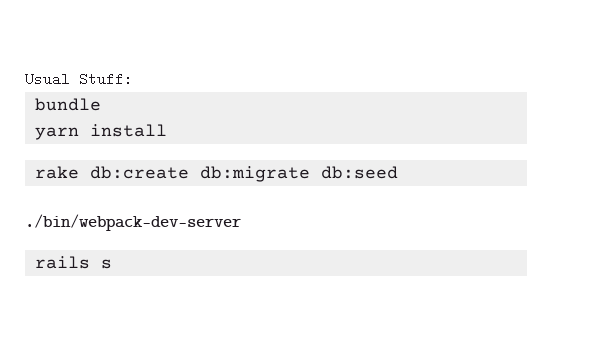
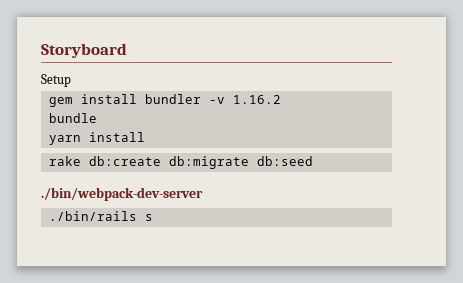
[25,72,133,86] Usual Stuff: -> [41,43,127,58] [41,74,71,87] [48,94,281,107] Storyboard // Setup // gem install bundler -v 1.16.2
[35,256,91,269] rails -> [48,211,137,221] ./bin/rails

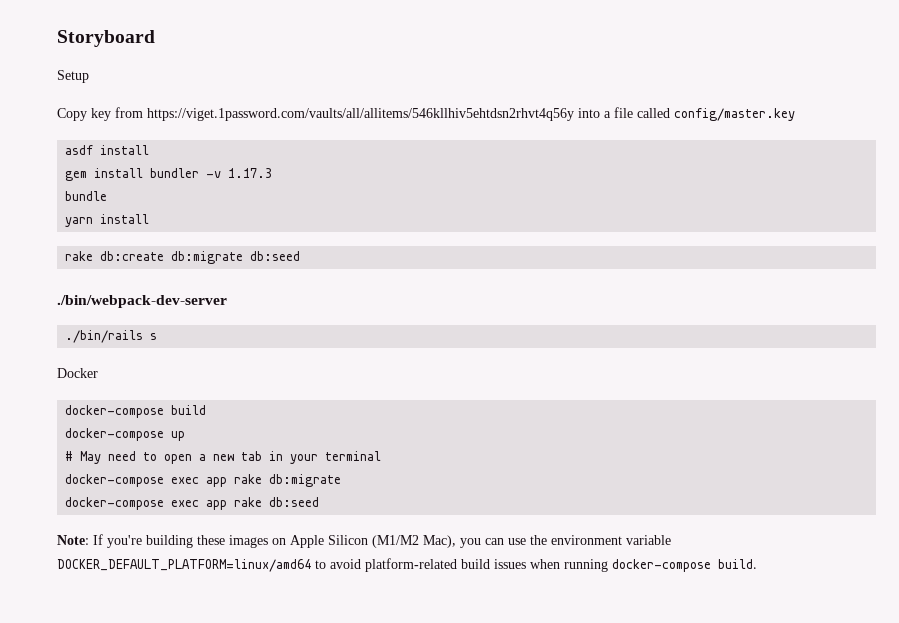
(71, 80) none -> [57,107,795,121] [65,145,150,155] // Copy key from https://viget.1password.com/vaults/all/allitems/546kllhiv5ehtdsn2rhvt4q56y into a file called config/master.key // asdf install
[232,95,281,104] 1.16.2 -> [228,168,273,178] 1.17.3
(153, 217) none -> [57,368,98,378] [65,405,207,418] [65,428,186,441] [65,451,382,464] [65,474,342,487] [65,497,320,510] [57,534,671,548] [57,558,757,572] // Docker // docker-compose build // docker-compose up // # May need to open a new tab in your terminal // docker-compose exec app rake db:migrate // docker-compose exec app rake db:seed // Note: If you're building these images on Apple Silicon (M1/M2 Mac), you can use the environment variable DOCKER_DEFAULT_PLATFORM=linux/amd64 to avoid platform-related build issues when running docker-compose build.

